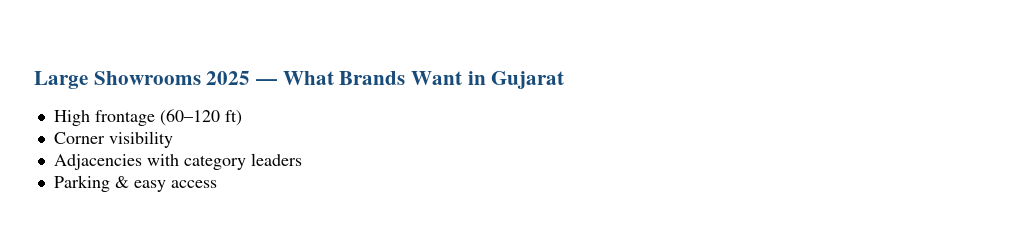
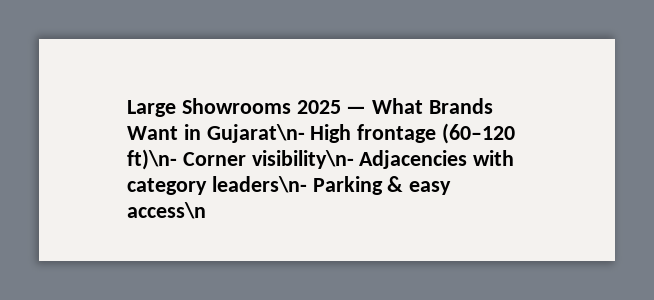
[491,71,565,89] Gujarat // -> [206,124,305,143] Gujarat\n-
[224,110,242,126] [53,131,173,148] ft) // Corner visibility // -> [127,149,354,170] ft)\n- Corner visibility\n-
[250,153,302,166] leaders // -> [211,176,307,193] leaders\n-
[170,180,217,188] access -> [127,202,206,219] access\n

